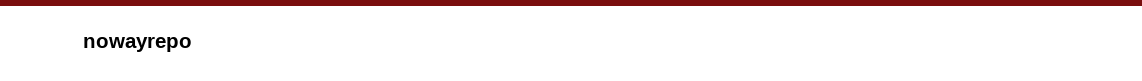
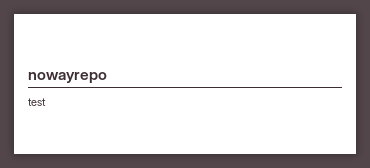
(192, 44) none -> [28,98,46,106] // test

